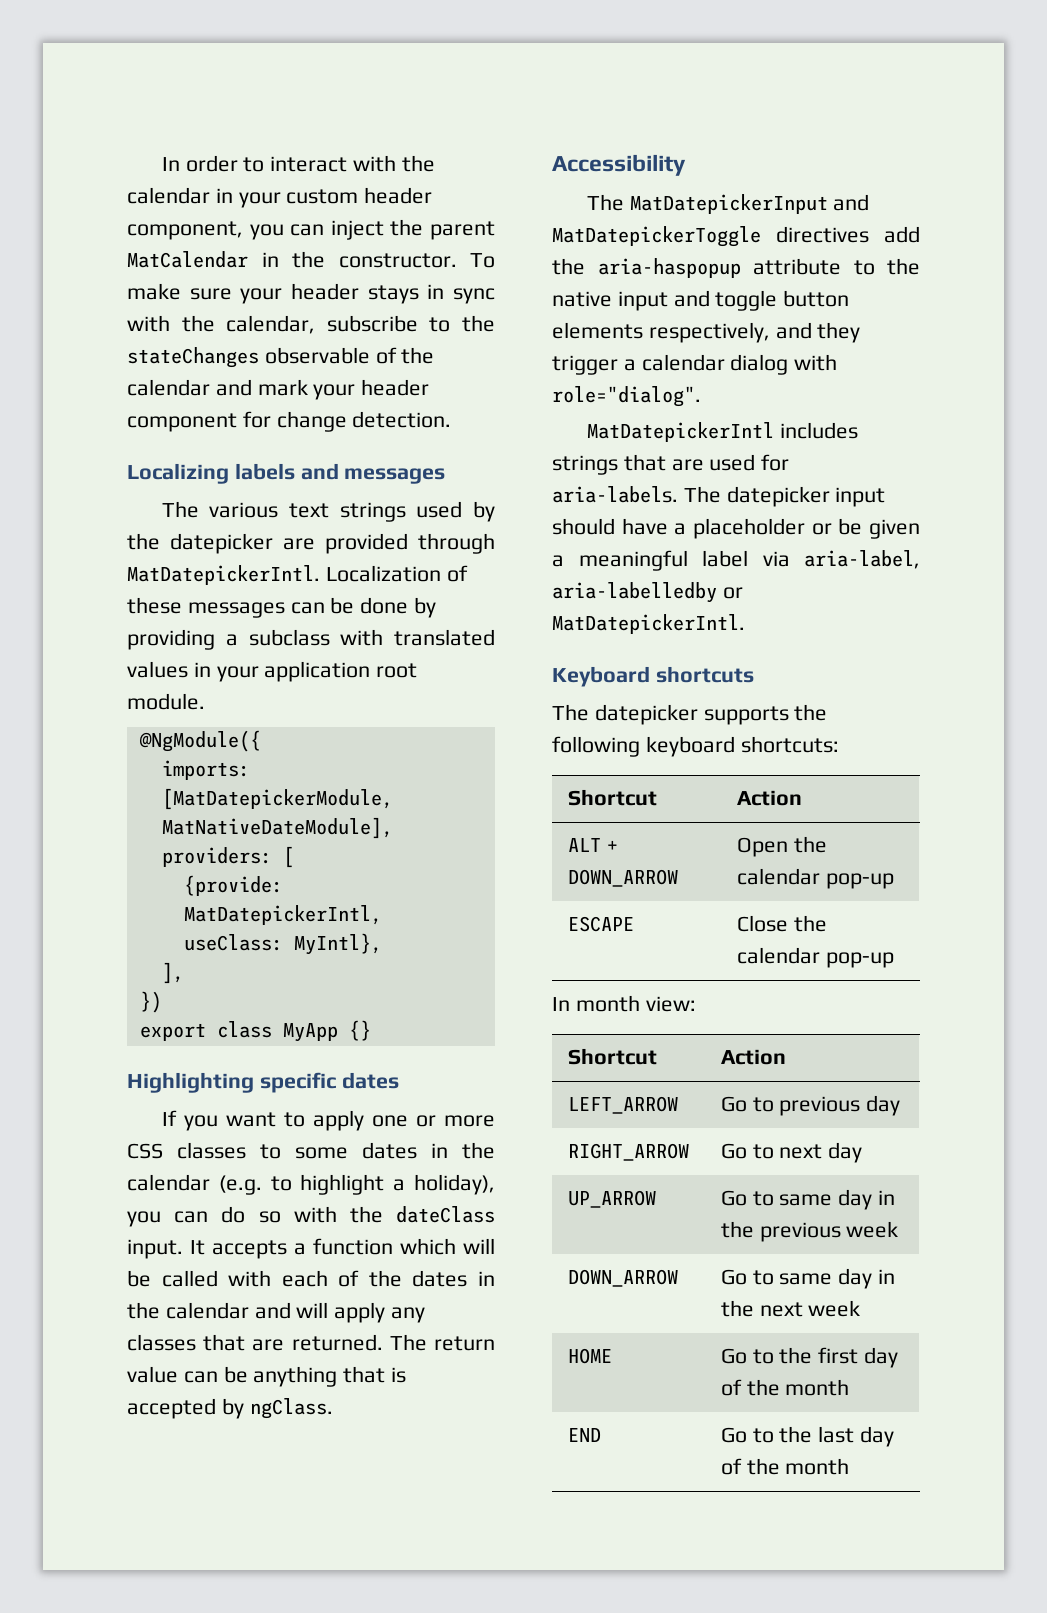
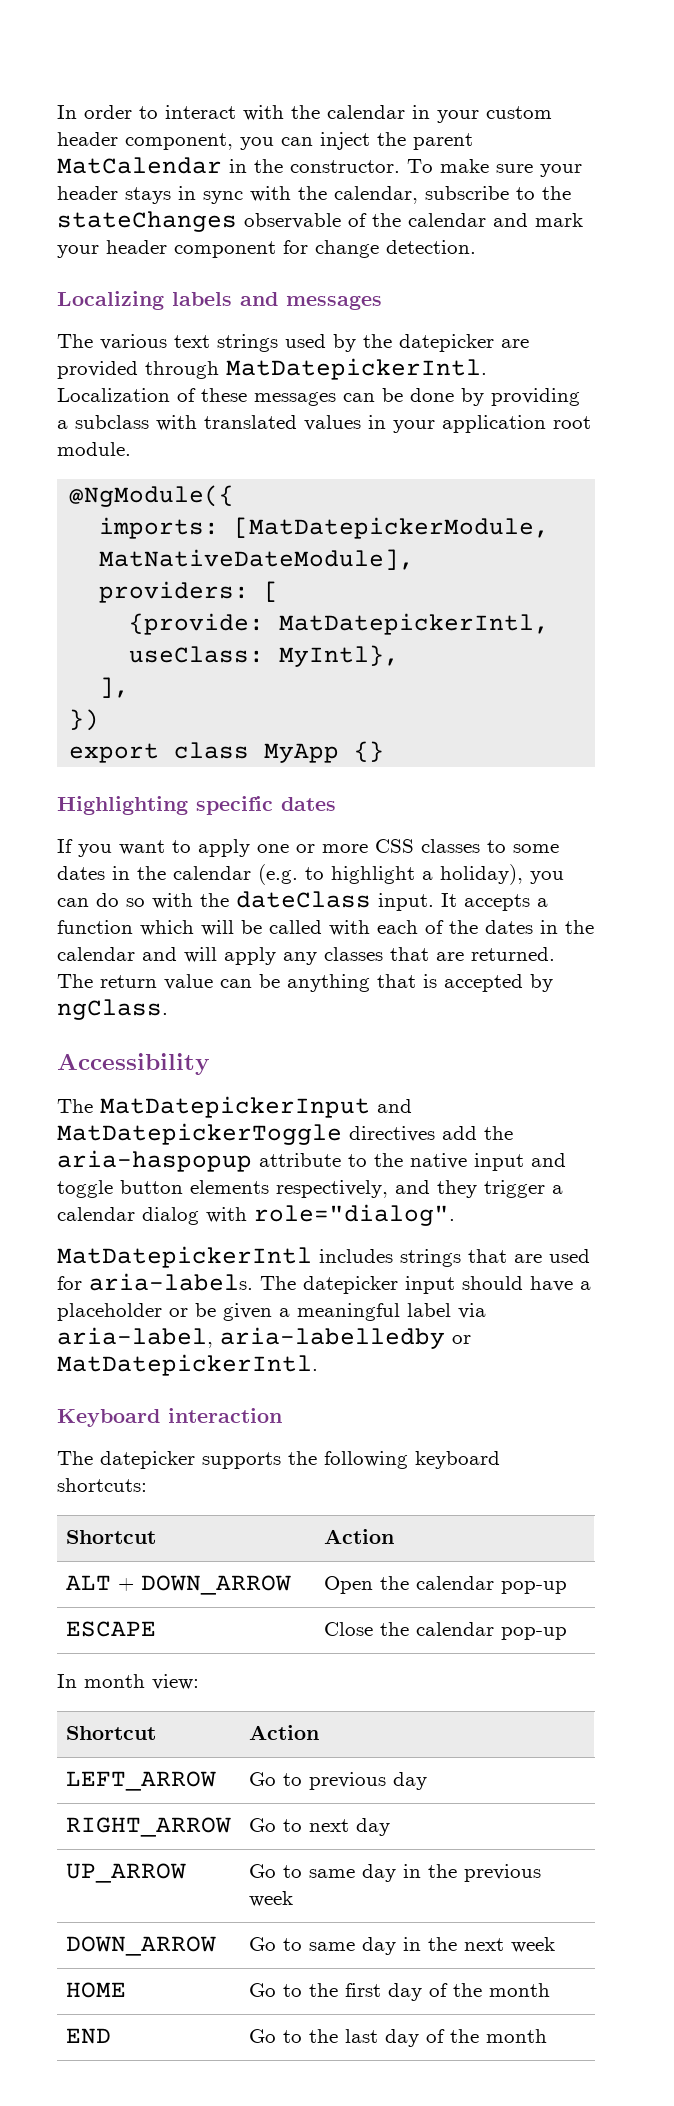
[655,666,754,683] shortcuts -> [168,1408,282,1423] interaction

